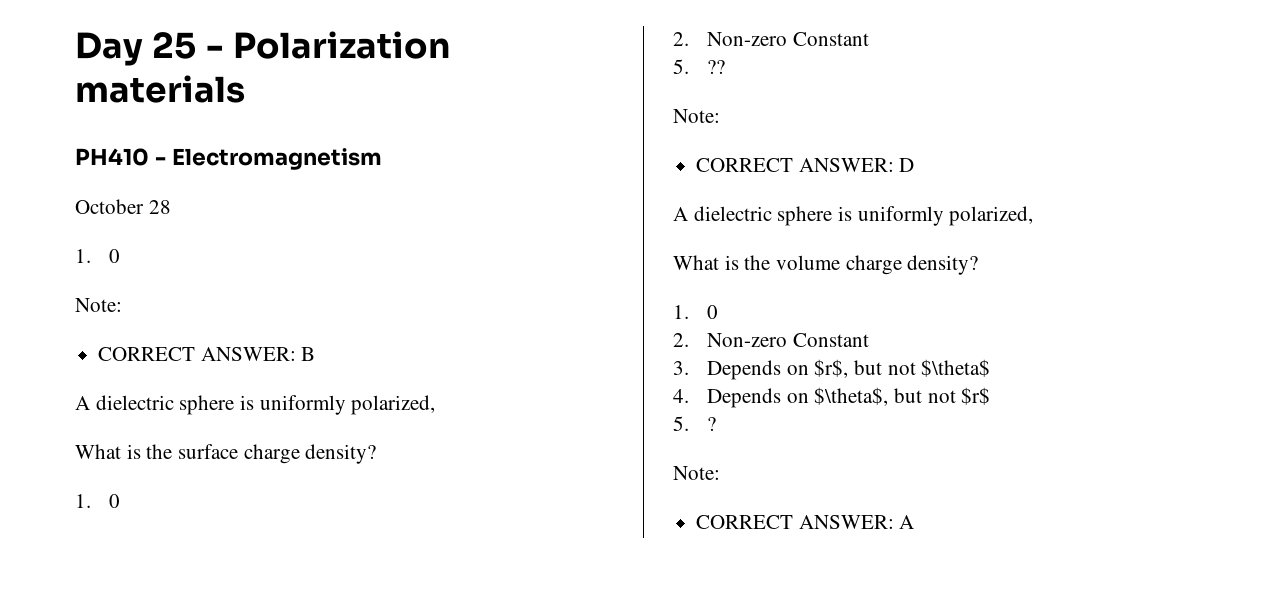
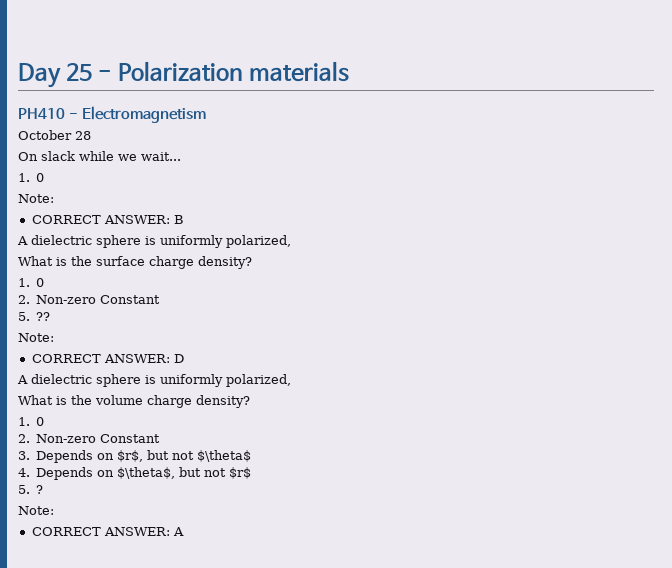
(171, 207) none -> [18,151,181,161] // On slack while we wait...

